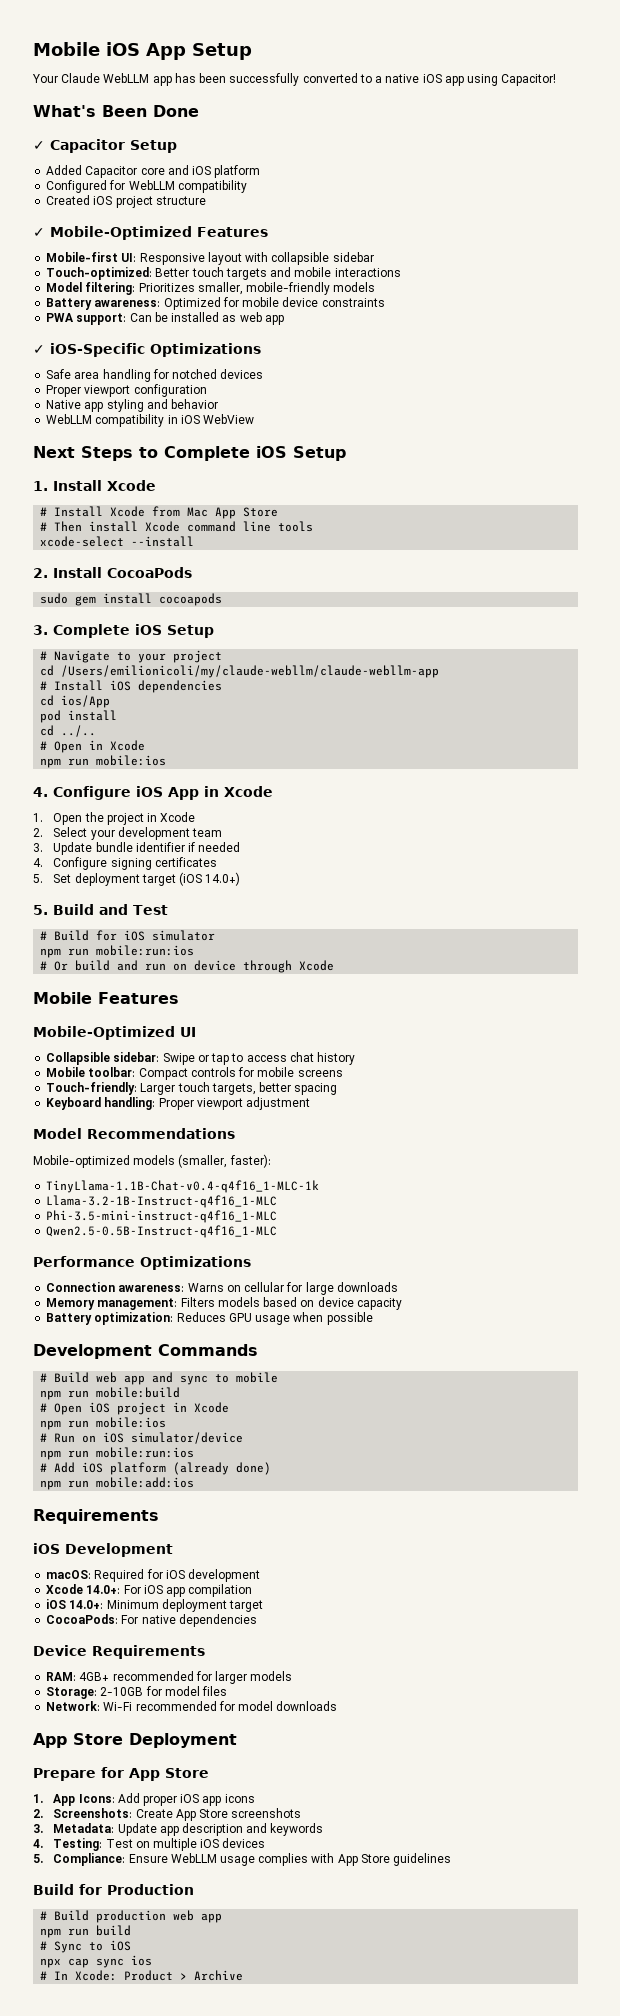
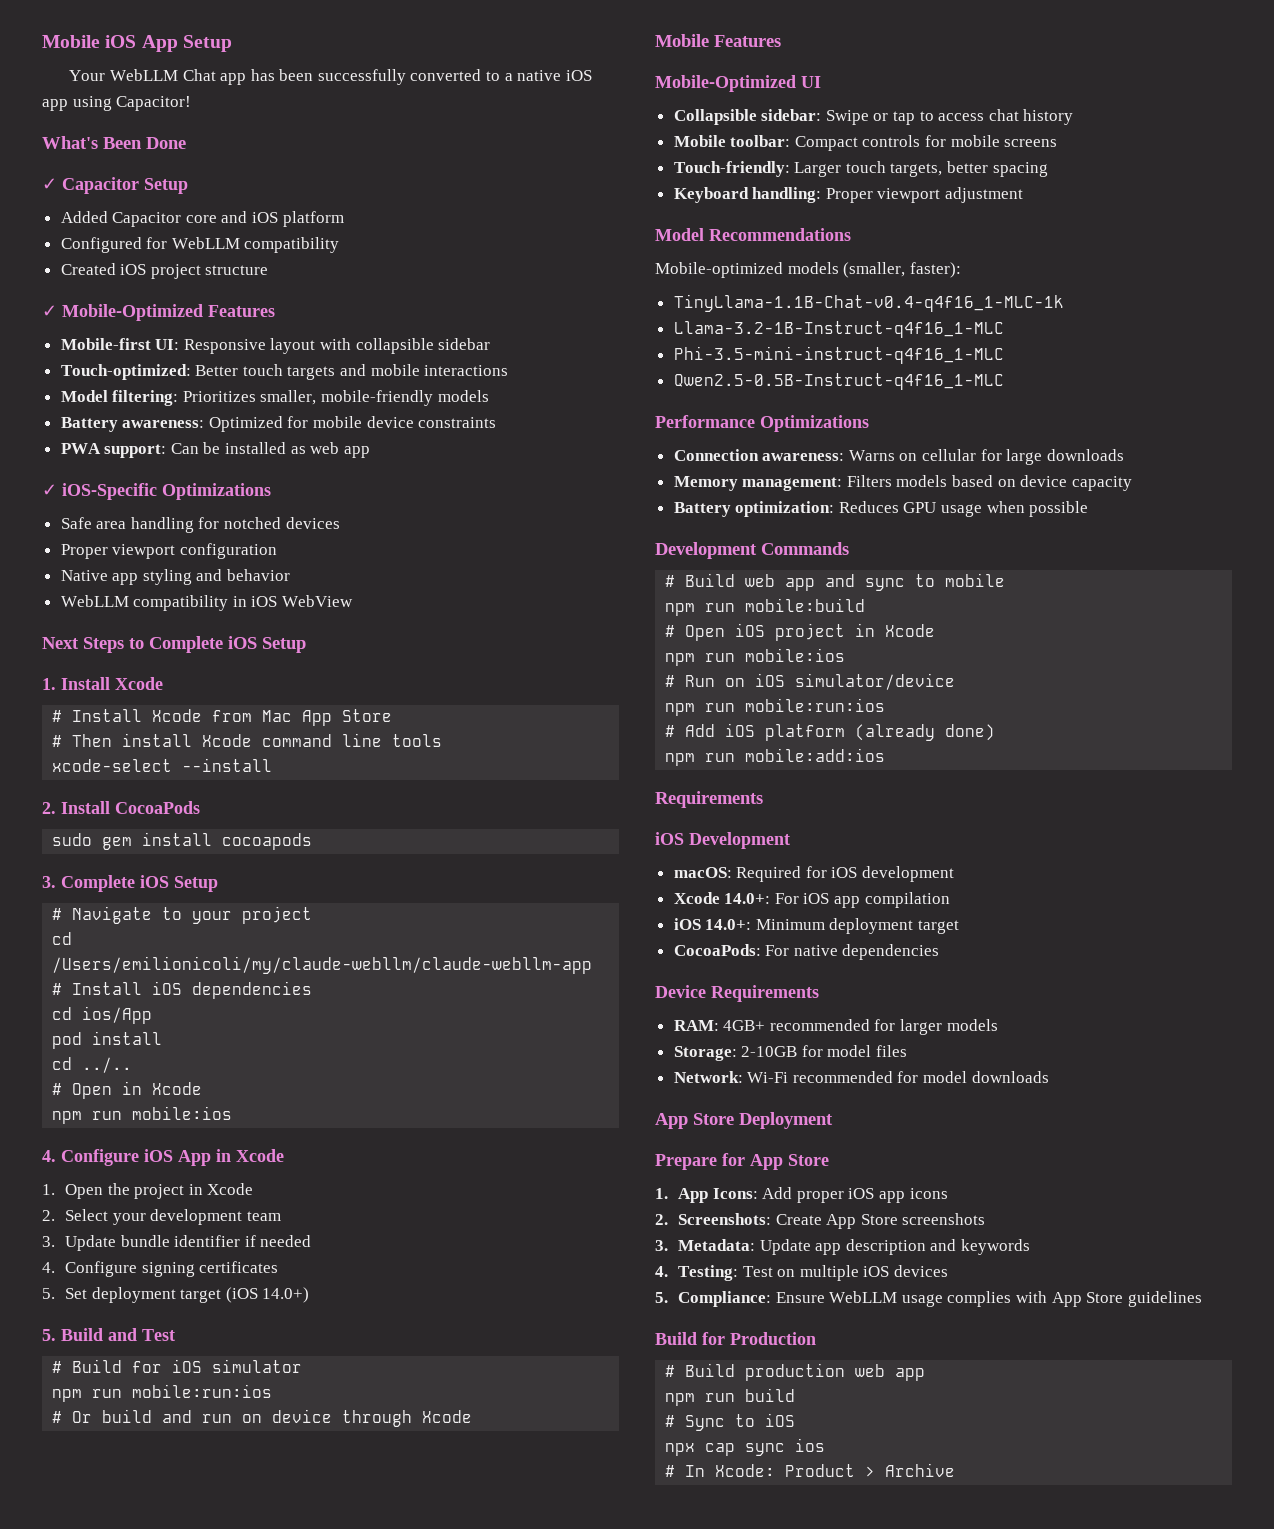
[61,73,150,83] Claude WebLLM -> [109,69,216,81] WebLLM Chat

